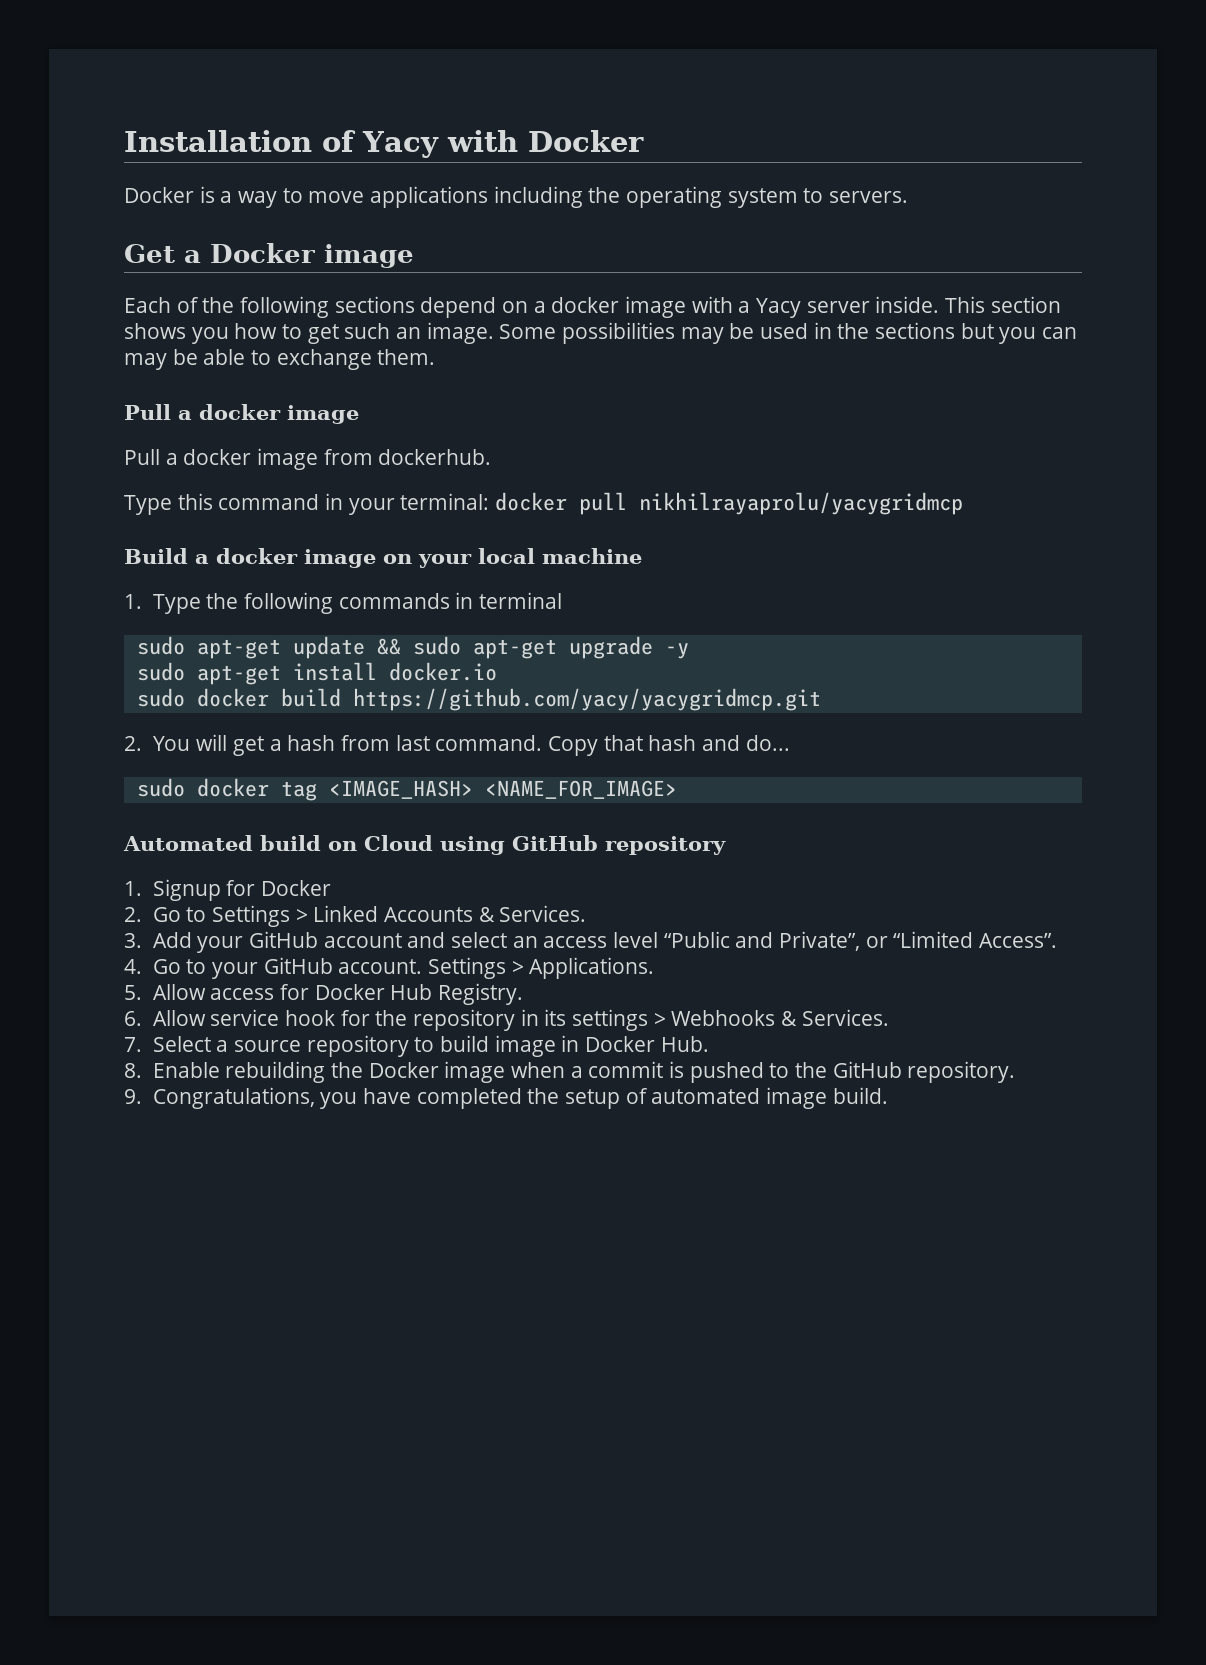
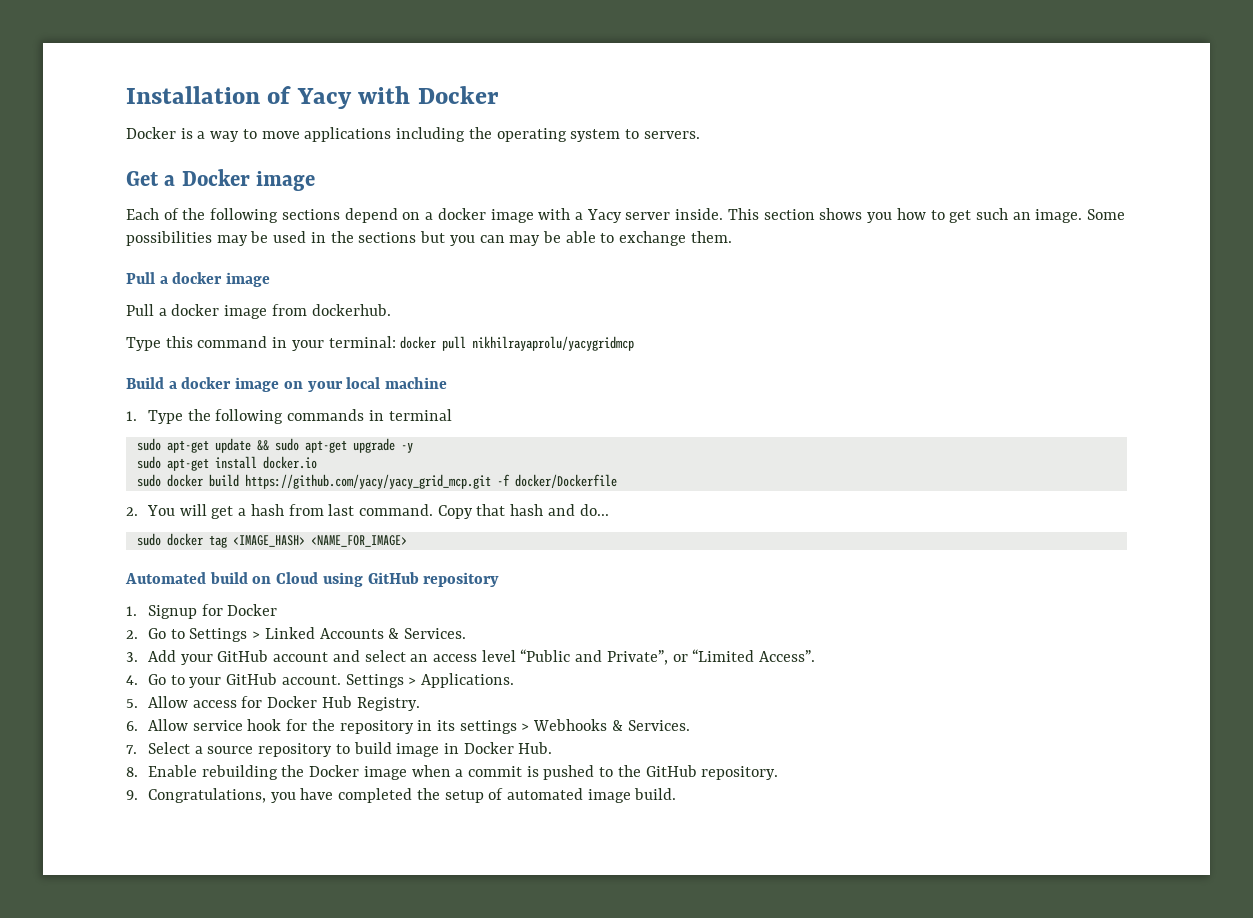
[352,688,821,711] https://github.com/yacy/yacygridmcp.git -> [244,474,617,489] https://github.com/yacy/yacy_grid_mcp.git -f docker/Dockerfile

